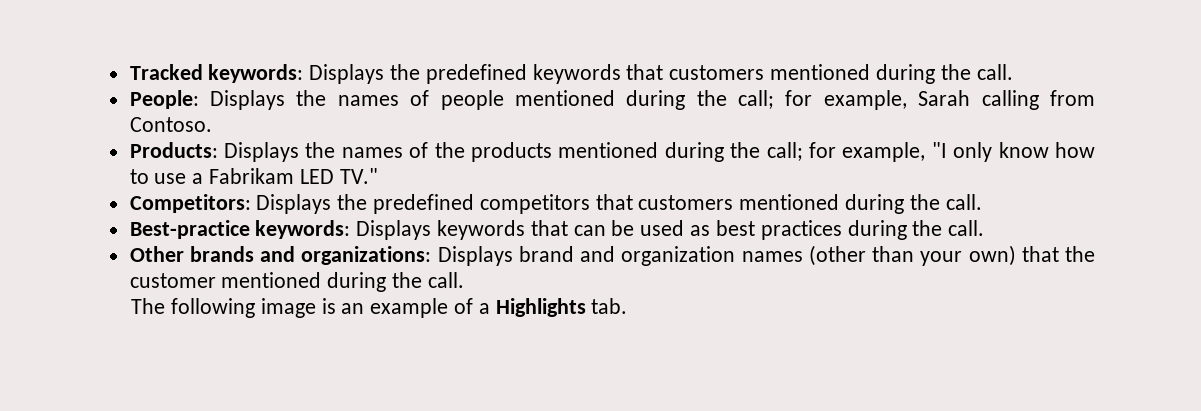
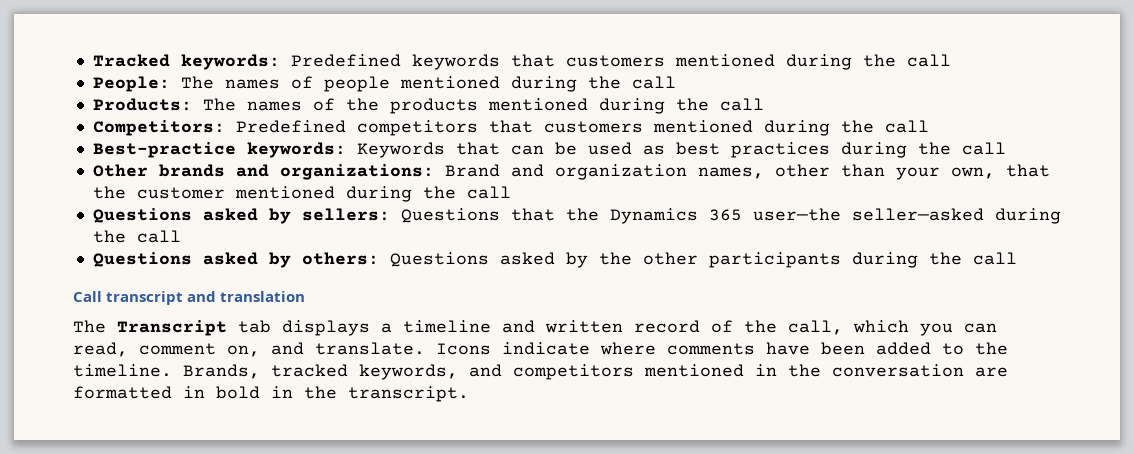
[309,64,527,84] Displays the predefined -> [290,54,401,67] Predefined
[976,64,1013,80] call. -> [906,54,951,67] call
[210,90,327,110] Displays the -> [180,76,214,89] The
[738,90,1095,110] [129,117,212,132] call; for example, Sarah calling from Contoso. -> [631,76,676,89] call
[224,142,336,162] Displays the -> [202,98,236,111] The
[766,142,1096,162] [129,168,378,184] [129,194,475,214] call; for example, "I only know how to use a Fabrikam LED TV." // Competitors: Displays the predefined -> [719,98,764,111] [92,120,346,136] call // Competitors: Predefined
[945,194,982,210] call. -> [884,120,929,133] call
[356,220,526,240] Displays keywords -> [356,142,445,158] Keywords
[948,220,985,236] call. -> [961,142,1006,155] call
[437,245,866,266] Displays brand and organization names (other -> [444,164,830,180] Brand and organization names, other
[968,245,1016,266] own) -> [950,167,995,179] own,
[427,272,464,288] [131,298,628,318] call. // The following image is an example of a Highlights tab. -> [466,186,511,199] [92,208,1061,224] [92,230,181,243] [92,252,1017,268] [73,291,306,305] [73,320,997,336] [73,342,1008,357] [73,364,1008,380] [73,386,469,402] call // Questions asked by sellers: Questions that the Dynamics 365 user—the seller—asked during the call // Questions asked by others: Questions asked by the other participants during the call // Call transcript and translation // The Transcript tab displays a timeline and written record of the call, which you can read, comment on, and translate. Icons indicate where comments have been added to the timeline. Brands, tracked keywords, and competitors mentioned in the conversation are formatted in bold in the transcript.

